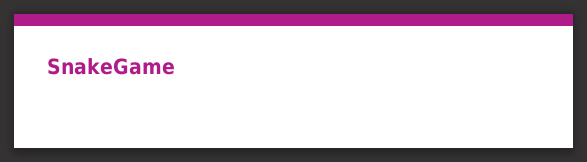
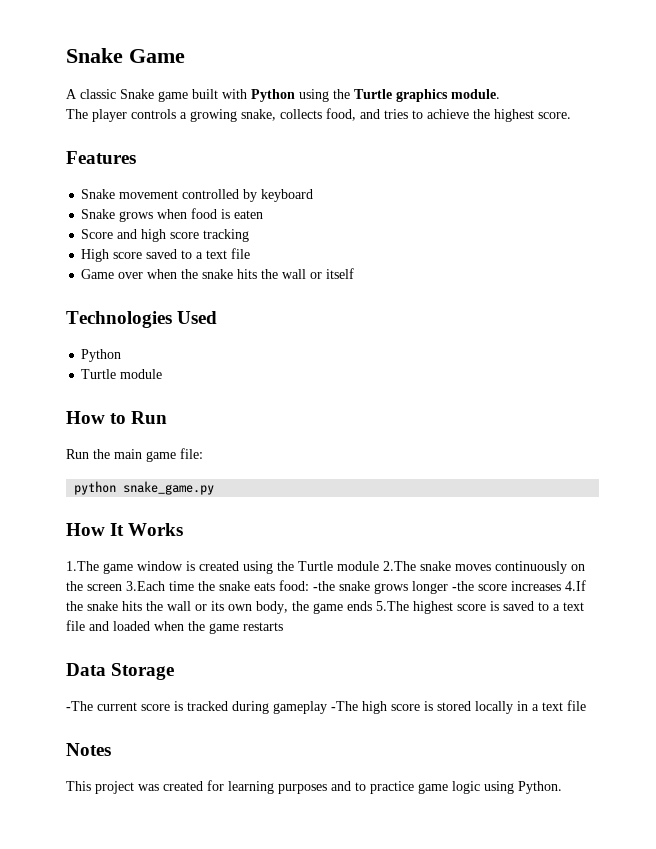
[47,58,175,75] SnakeGame -> [66,48,185,63] [66,89,500,102] [66,108,571,122] [66,151,136,164] [81,189,314,202] [81,208,264,222] [81,229,250,242] [81,248,251,262] [81,268,355,279] [66,311,218,328] [81,349,122,362] [81,369,163,379] [66,411,168,424] [66,448,203,462] [74,481,215,495] [66,523,184,536] [66,561,585,574] [66,580,586,594] [66,601,584,614] [66,620,283,634] [66,663,175,680] [66,700,586,714] [66,743,111,756] [66,780,562,794] Snake Game // A classic Snake game built with Python using the Turtle graphics module. // The player controls a growing snake, collects food, and tries to achieve the highest score. // Features // Snake movement controlled by keyboard // Snake grows when food is eaten // Score and high score tracking // High score saved to a text file // Game over when the snake hits the wall or itself // Technologies Used // Python // Turtle module // How to Run // Run the main game file: // python snake_game.py // How It Works // 1.The game window is created using the Turtle module 2.The snake moves continuously on the screen 3.Each time the snake eats food: -the snake grows longer -the score increases 4.If the snake hits the wall or its own body, the game ends 5.The highest score is saved to a text file and loaded when the game restarts // Data Storage // -The current score is tracked during gameplay -The high score is stored locally in a text file // Notes // This project was created for learning purposes and to practice game logic using Python.

